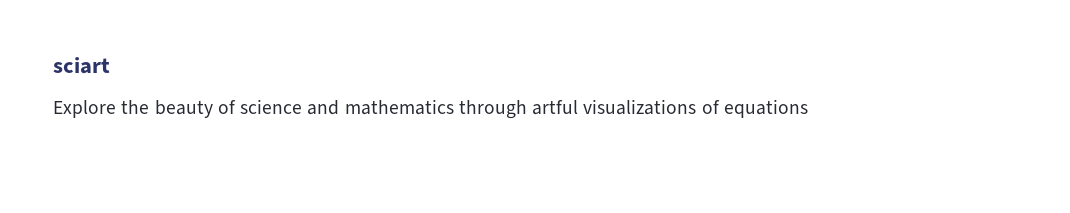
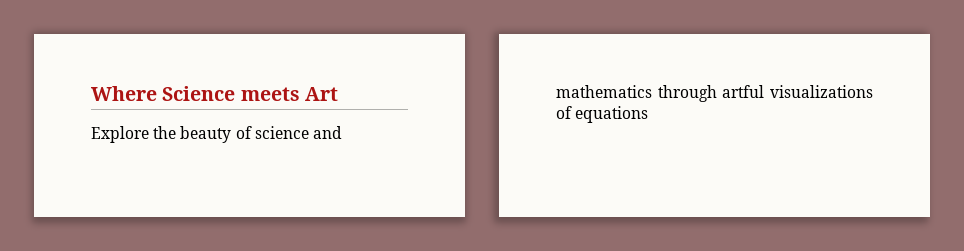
[53,57,110,74] sciart -> [91,86,338,101] Where Science meets Art

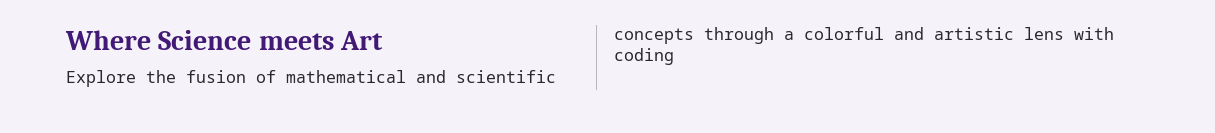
[180,126,342,143] [556,85,873,102] [556,106,649,123] beauty of science and mathematics through artful visualizations of equations -> [186,70,556,83] [614,27,1114,44] [614,48,674,65] fusion of mathematical and scientific concepts through a colorful and artistic lens with coding

